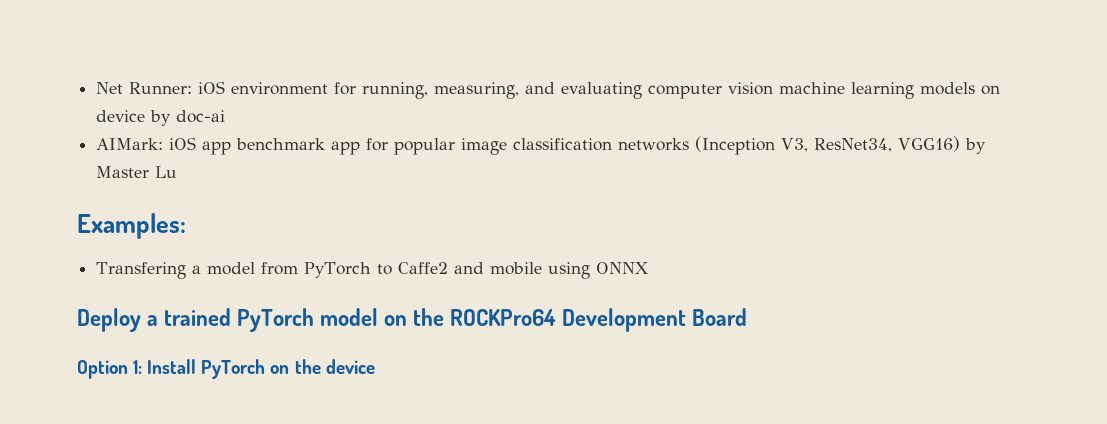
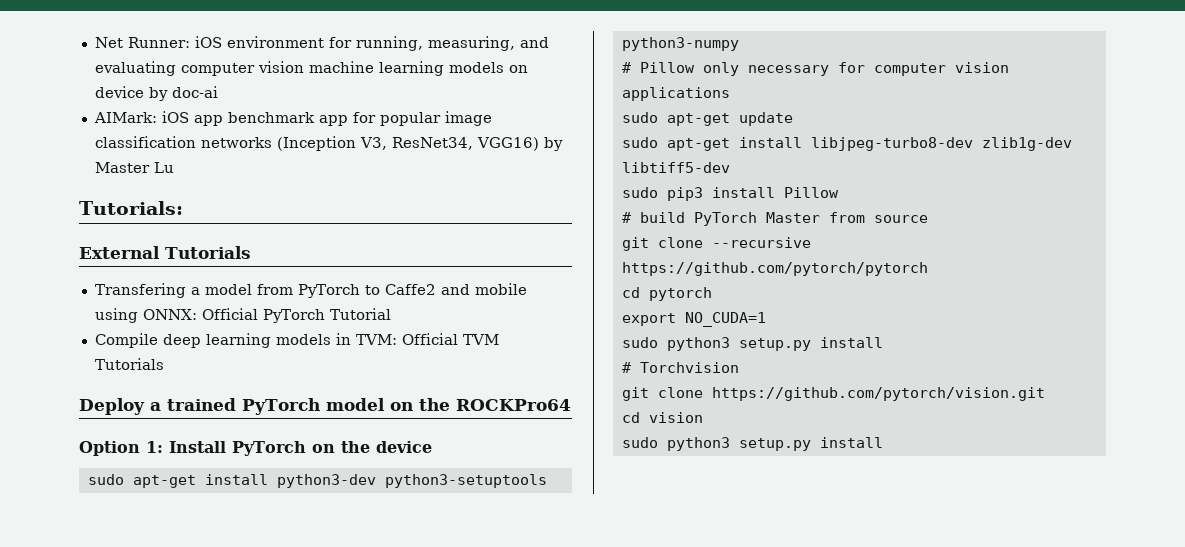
[77,213,186,239] Examples: -> [79,201,183,215] [79,246,251,259] Tutorials: // External Tutorials
[596,262,650,274] ONNX -> [142,308,391,323] [94,333,499,348] [94,358,164,370] ONNX: Official PyTorch Tutorial // Compile deep learning models in TVM: Official TVM Tutorials
[561,308,747,332] Development Board -> (571, 405) none
(375, 366) none -> [87,474,547,488] [621,37,739,51] [621,62,1009,76] [621,87,730,101] [621,112,793,126] [621,137,1072,151] [621,162,730,173] [621,187,839,201] [621,212,928,226] [621,237,811,251] [621,262,928,276] [621,287,712,301] [621,312,766,327] [621,337,883,351] [621,362,739,373] [621,387,1045,401] [621,412,703,423] [621,437,883,451] // sudo apt-get install python3-dev python3-setuptools python3-numpy // # Pillow only necessary for computer vision applications // sudo apt-get update // sudo apt-get install libjpeg-turbo8-dev zlib1g-dev libtiff5-dev // sudo pip3 install Pillow // # build PyTorch Master from source // git clone --recursive https://github.com/pytorch/pytorch // cd pytorch // export NO_CUDA=1 // sudo python3 setup.py install // # Torchvision // git clone https://github.com/pytorch/vision.git // cd vision // sudo python3 setup.py install

